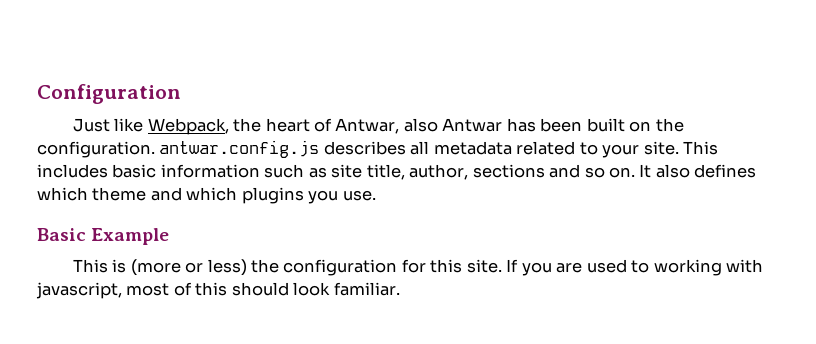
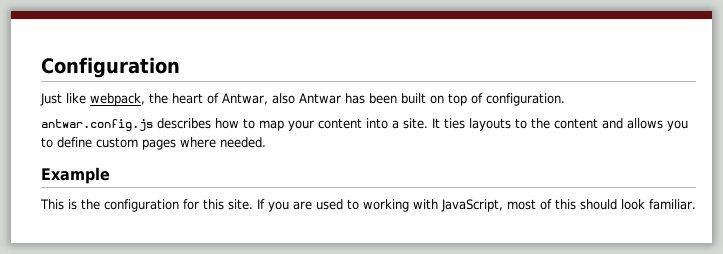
[147,118,229,135] Webpack, -> [90,93,145,106] webpack,
[655,118,684,132] the -> [448,93,483,106] top of
(155, 149) none -> (565, 99) //
[410,141,719,158] [37,164,757,180] [37,187,376,204] [37,228,86,241] all metadata related to your site. This includes basic information such as site title, author, sections and so on. It also defines which theme and which plugins you use. // Basic -> [215,118,688,131] [41,137,266,150] how to map your content into a site. It ties layouts to the content and allows you to define custom pages where needed. //
[130,259,247,276] (more or less) -> (77, 204) none
[36,282,122,299] javascript, -> [441,199,503,212] JavaScript,

